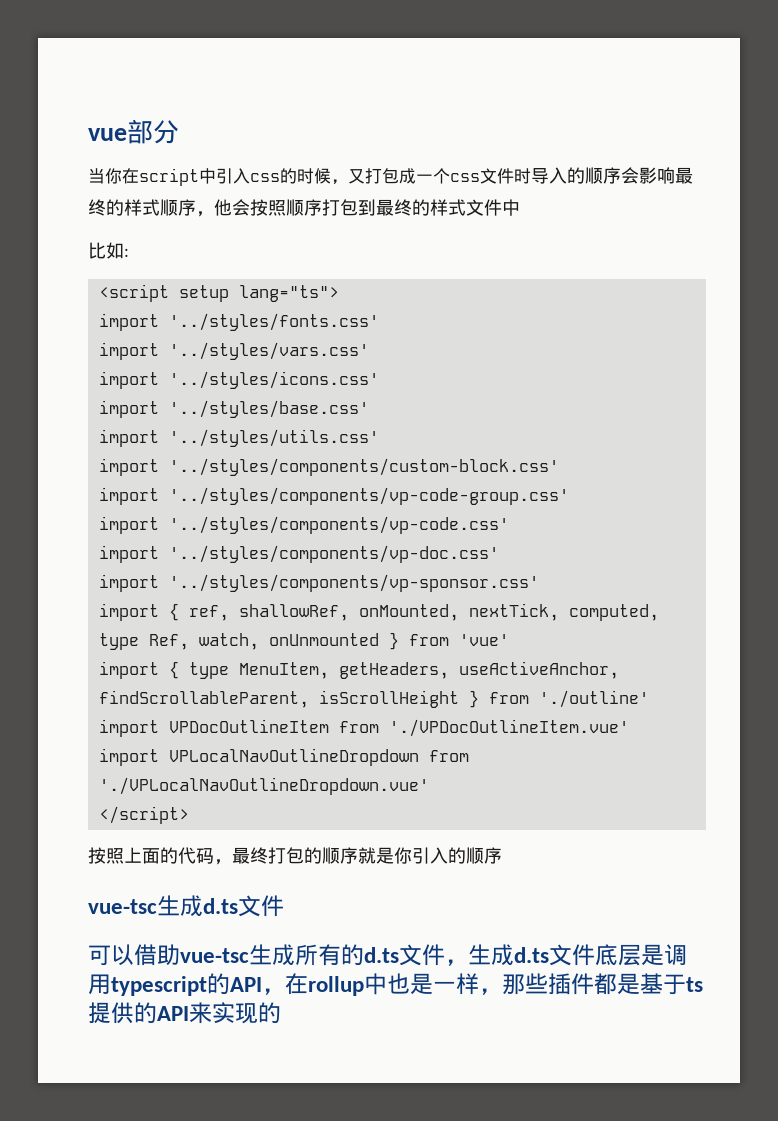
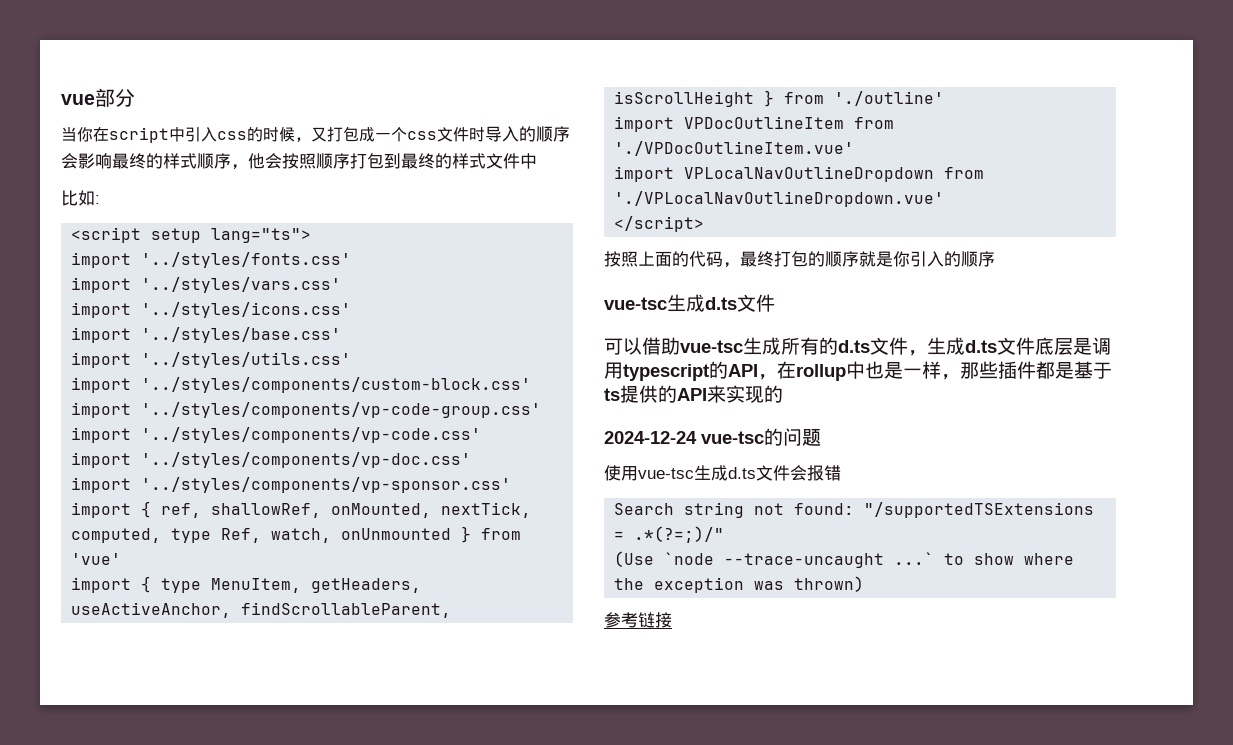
(281, 1013) none -> [604,428,821,446] [604,465,841,481] [614,502,1095,518] [614,526,725,543] [614,551,1075,568] [614,576,865,593] [604,612,672,628] // 2024-12-24 vue-tsc的问题 // 使用vue-tsc生成d.ts文件会报错 // Search string not found: "/supportedTSExtensions = .*(?=;)/" // (Use `node --trace-uncaught ...` to show where the exception was thrown) // 参考链接

